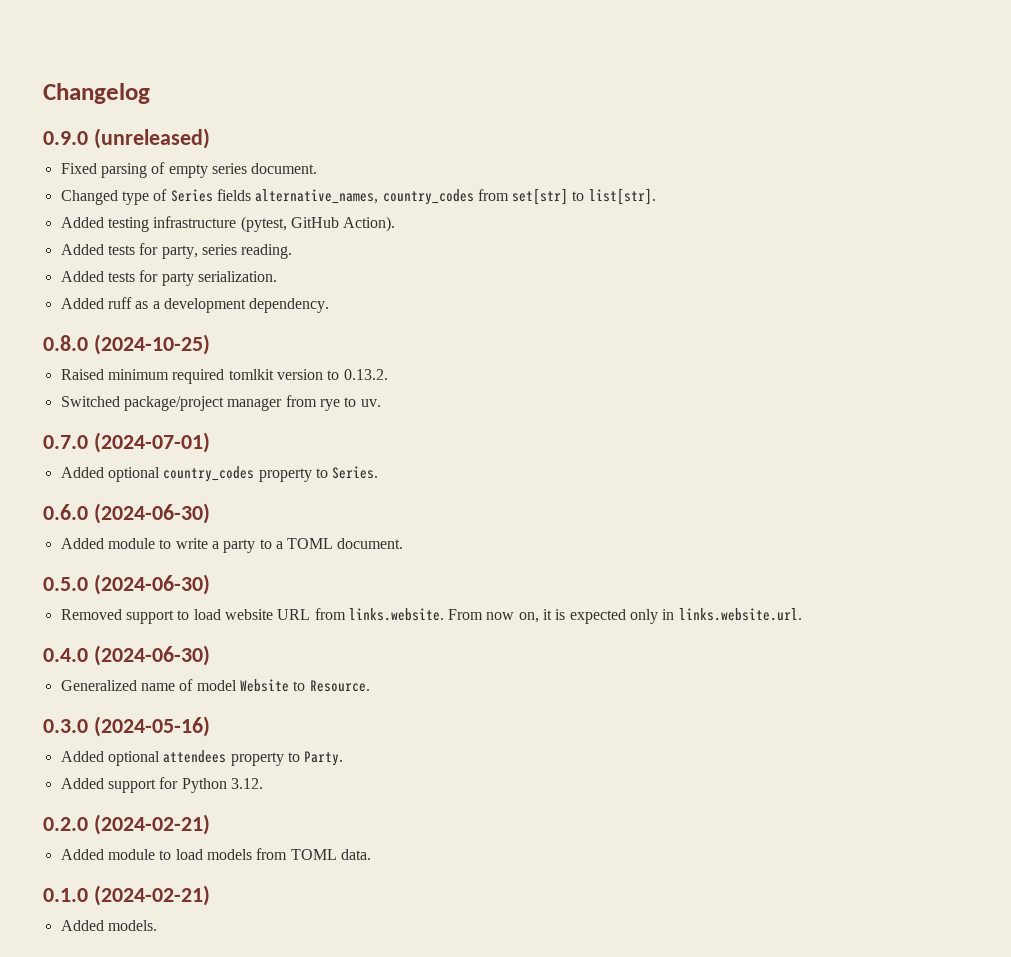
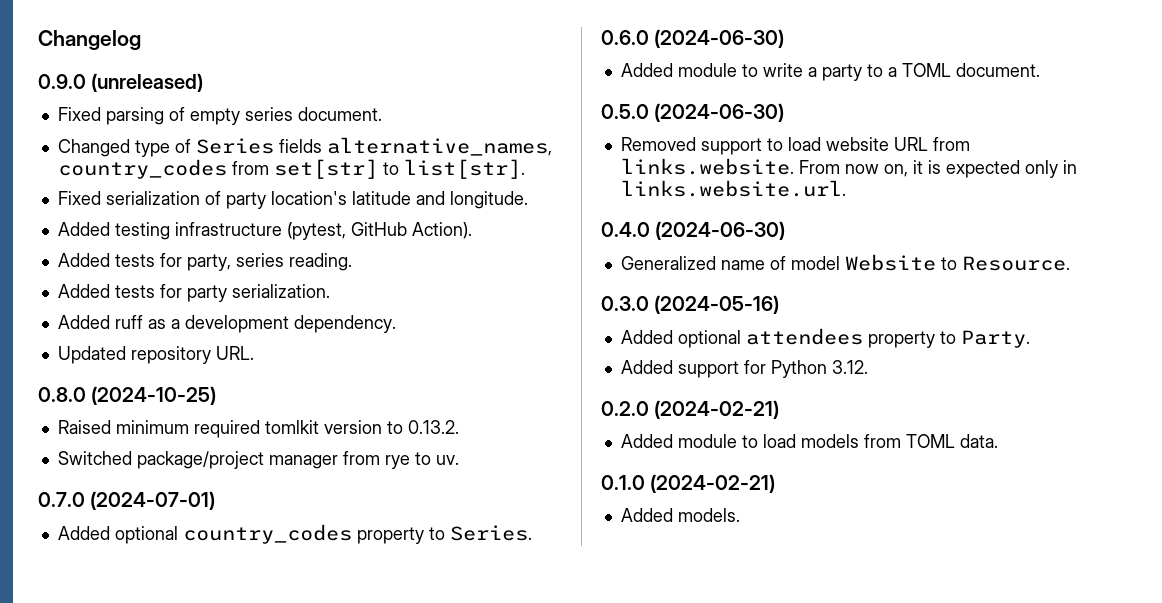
(656, 196) none -> [57,191,528,209] // Fixed serialization of party location's latitude and longitude.
(330, 305) none -> [57,346,254,364] // Updated repository URL.

